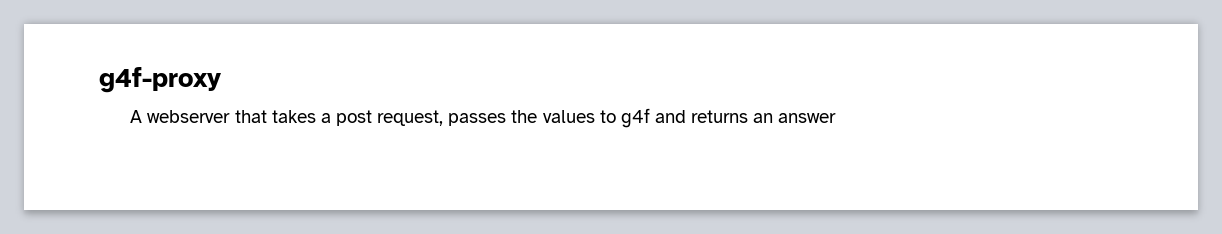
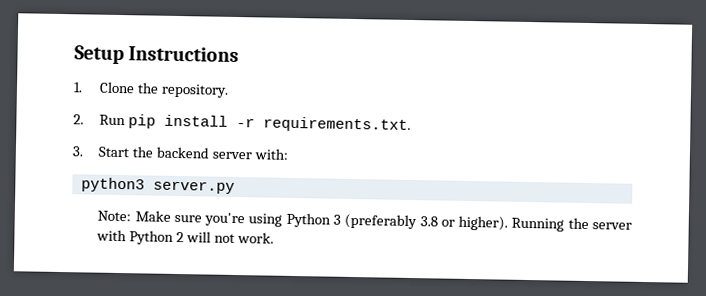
[99,67,221,93] [130,108,837,128] g4f-proxy // A webserver that takes a post request, passes the values to g4f and returns an answer -> [74,45,240,65] [73,81,230,98] [73,114,412,133] [72,146,288,160] [80,177,235,194] [97,210,633,232] [96,229,274,245] Setup Instructions // 1. Clone the repository. // 2. Run pip install -r requirements.txt. // 3. Start the backend server with: // python3 server.py // Note: Make sure you're using Python 3 (preferably 3.8 or higher). Running the server with Python 2 will not work.

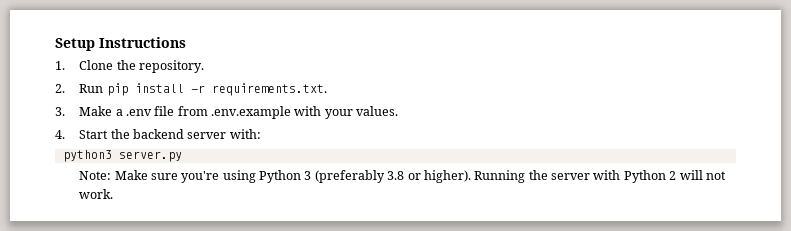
(83, 151) none -> [79,106,399,119] [55,130,65,139] Make a .env file from .env.example with your values. // 4.

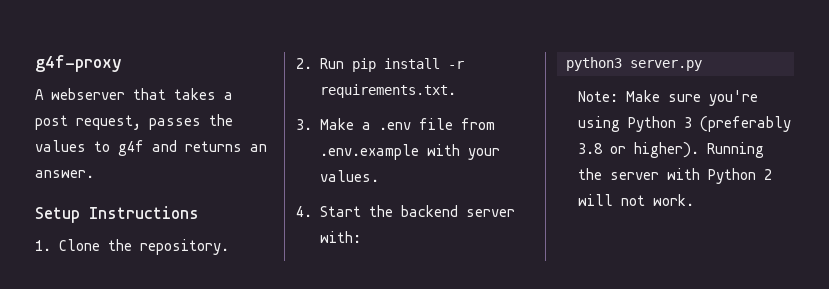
(55, 44) none -> [35,55,122,72] [35,88,233,100] [35,114,233,130] [35,140,267,156] [35,170,94,178] g4f-proxy // A webserver that takes a post request, passes the values to g4f and returns an answer. //

